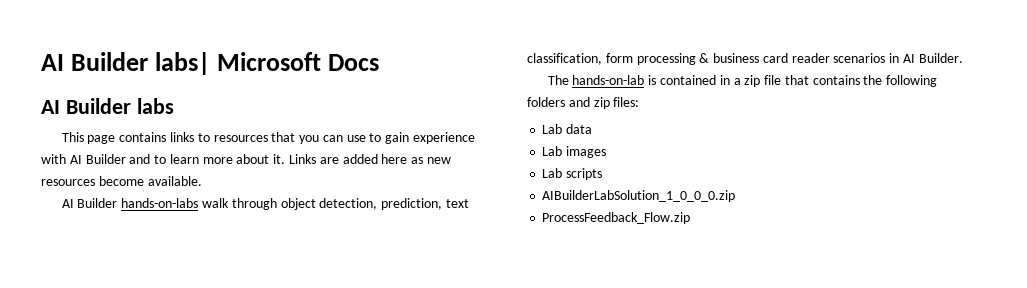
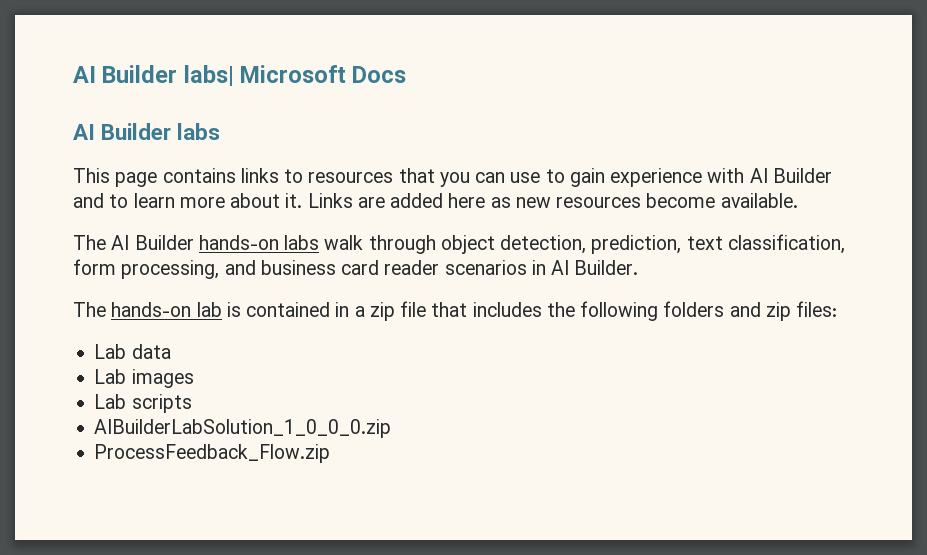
[61,198,199,208] AI Builder hands-on-labs -> [73,235,320,250] The AI Builder hands-on labs
[636,53,710,65] processing & -> [121,260,256,279] processing, and
[572,75,645,85] hands-on-lab -> [111,302,222,317] hands-on lab
[812,75,860,85] contains -> [472,302,542,317] includes

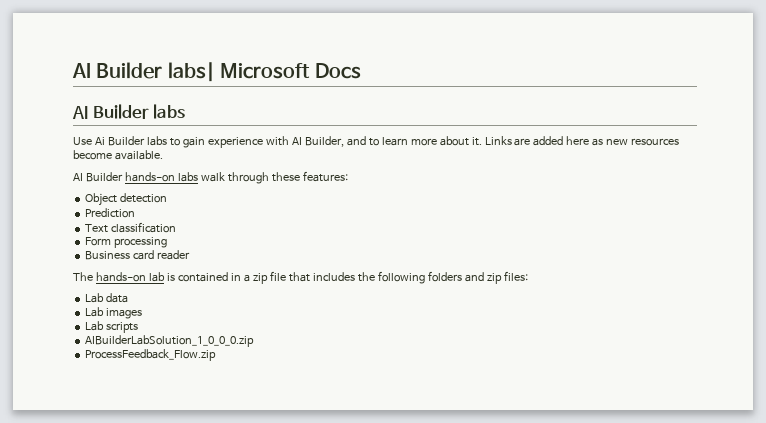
[73,168,541,187] This page contains links to resources that you can use -> [73,136,167,146] Use Ai Builder labs
[772,168,832,183] Builder -> [304,136,344,147] Builder,
[73,235,106,250] The -> (163, 155) none
[440,234,845,254] [73,259,639,279] object detection, prediction, text classification, form processing, and business card reader scenarios in AI Builder. -> [271,171,348,182] [85,193,168,206] [85,208,136,218] [85,222,177,233] [85,237,168,248] [85,250,191,260] these features: // Object detection // Prediction // Text classification // Form processing // Business card reader

